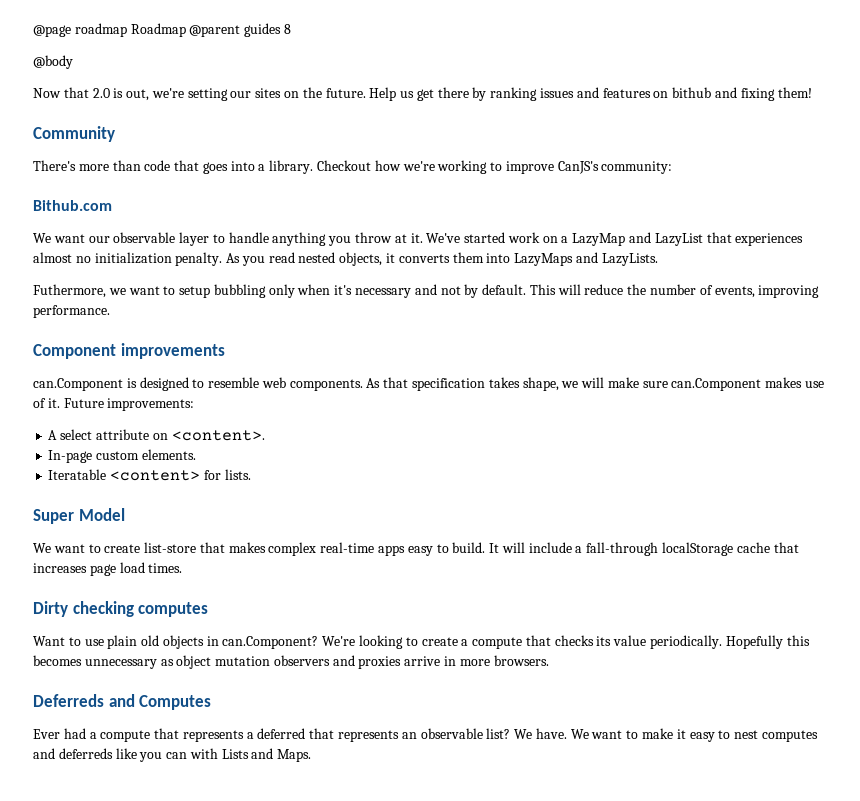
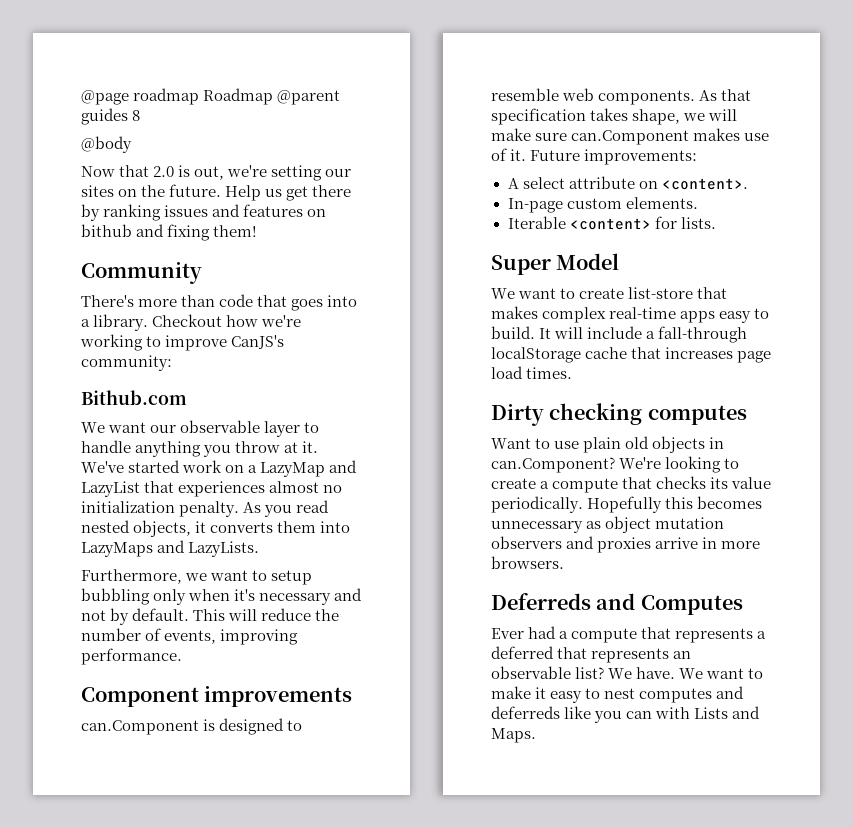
[33,284,106,298] Futhermore, -> [81,569,182,584] Furthermore,
[48,469,107,480] Iteratable -> [507,216,566,229] Iterable

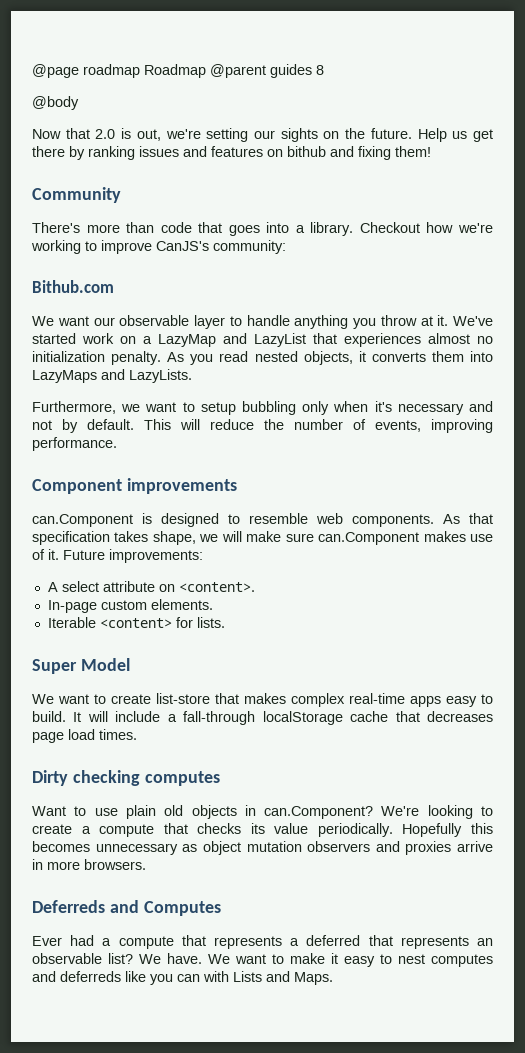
[81,185,114,197] sites -> [280,128,318,142] sights
[665,347,734,359] increases -> [427,711,494,722] decreases

